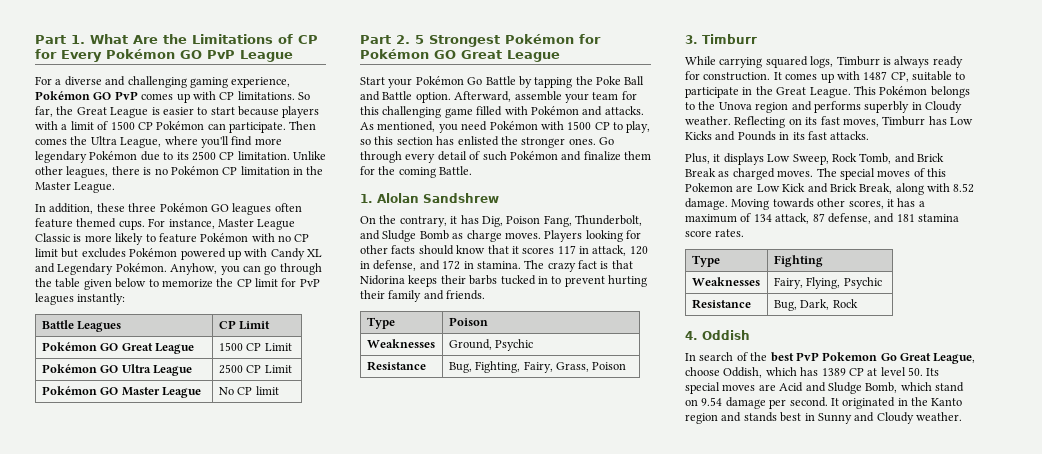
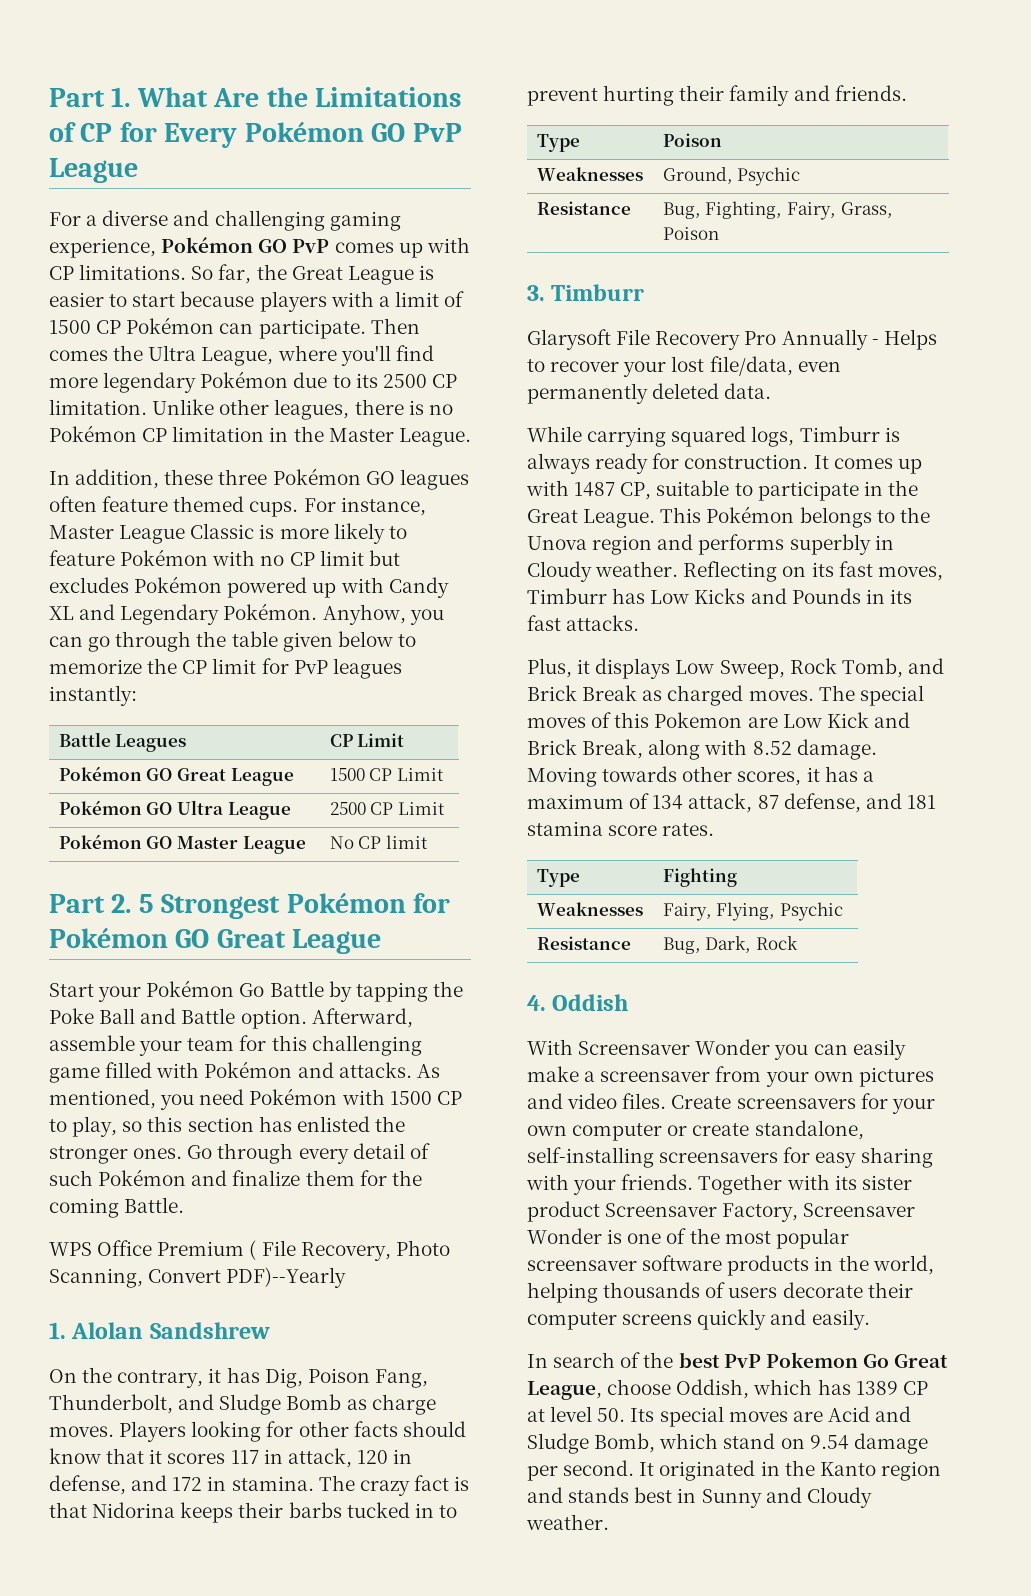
(473, 170) none -> [49,1240,450,1261] [49,1267,347,1288] // WPS Office Premium ( File Recovery, Photo Scanning, Convert PDF)--Yearly
(757, 39) none -> [527,329,937,350] [527,356,841,377] [527,383,772,404] // Glarysoft File Recovery Pro Annually - Helps to recover your lost file/data, even permanently deleted data.
(750, 335) none -> [527,1039,906,1060] [527,1066,934,1087] [527,1093,935,1114] [527,1120,864,1141] [527,1147,933,1168] [526,1174,912,1195] [527,1201,916,1222] [527,1228,849,1249] [527,1255,934,1276] [527,1282,913,1303] [527,1309,870,1330] // With Screensaver Wonder you can easily make a screensaver from your own pictures and video files. Create screensavers for your own computer or create standalone, self-installing screensavers for easy sharing with your friends. Together with its sister product Screensaver Factory, Screensaver Wonder is one of the most popular screensaver software products in the world, helping thousands of users decorate their computer screens quickly and easily.

